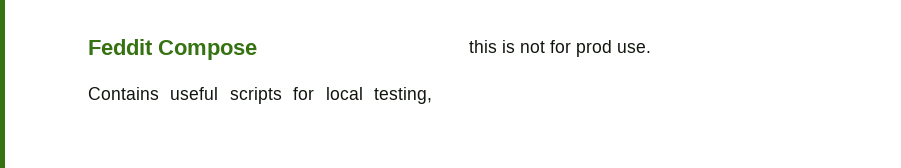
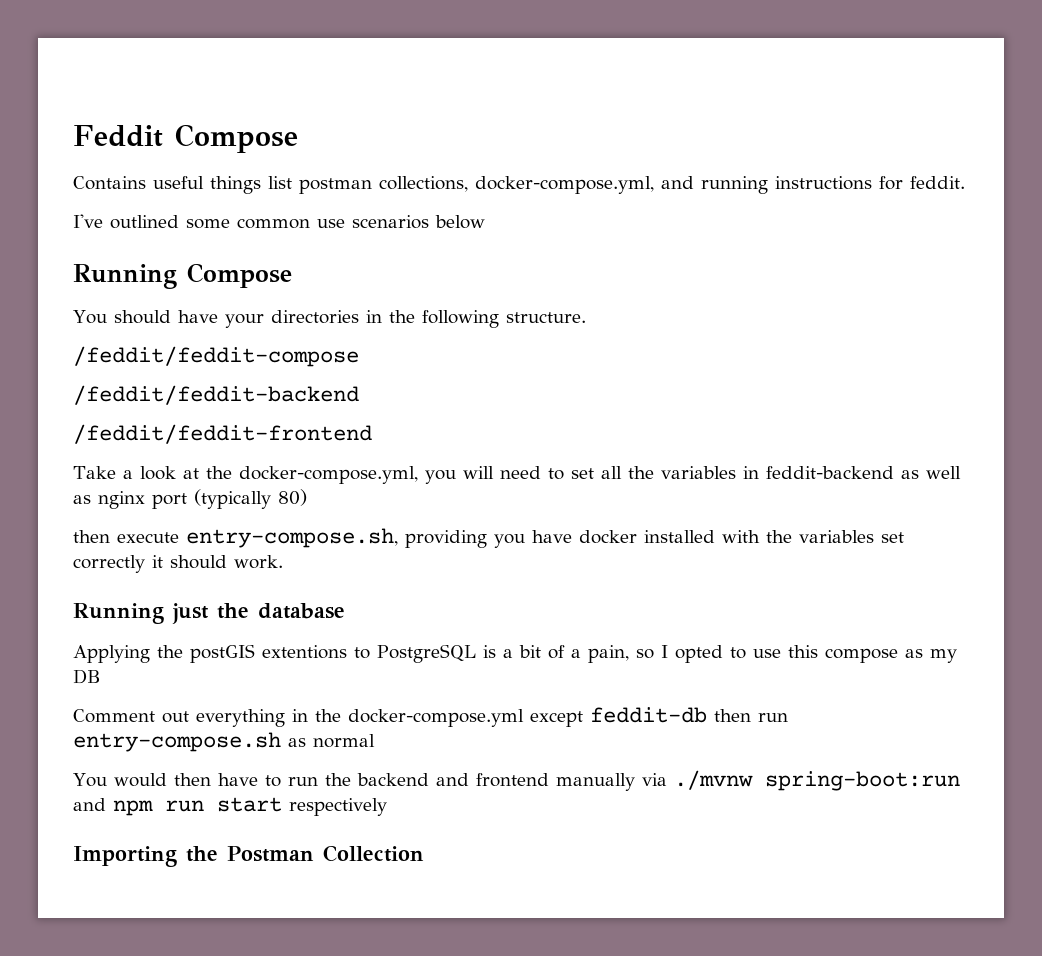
[229,87,432,104] [469,40,651,57] scripts for local testing, this is not for prod use. -> [210,176,965,194] [73,214,485,229] [73,263,292,289] [73,310,586,328] [73,346,359,367] [73,385,359,405] [73,424,372,444] [73,466,961,484] [73,489,307,509] [73,528,904,548] [73,555,283,573] [73,603,345,624] [73,644,957,663] [73,669,101,684] [73,707,788,727] [73,732,375,752] [73,770,960,791] [73,797,387,816] [73,845,424,867] things list postman collections, docker-compose.yml, and running instructions for feddit. // I've outlined some common use scenarios below // Running Compose // You should have your directories in the following structure. // /feddit/feddit-compose // /feddit/feddit-backend // /feddit/feddit-frontend // Take a look at the docker-compose.yml, you will need to set all the variables in feddit-backend as well as nginx port (typically 80) // then execute entry-compose.sh, providing you have docker installed with the variables set correctly it should work. // Running just the database // Applying the postGIS extentions to PostgreSQL is a bit of a pain, so I opted to use this compose as my DB // Comment out everything in the docker-compose.yml except feddit-db then run entry-compose.sh as normal // You would then have to run the backend and frontend manually via ./mvnw spring-boot:run and npm run start respectively // Importing the Postman Collection

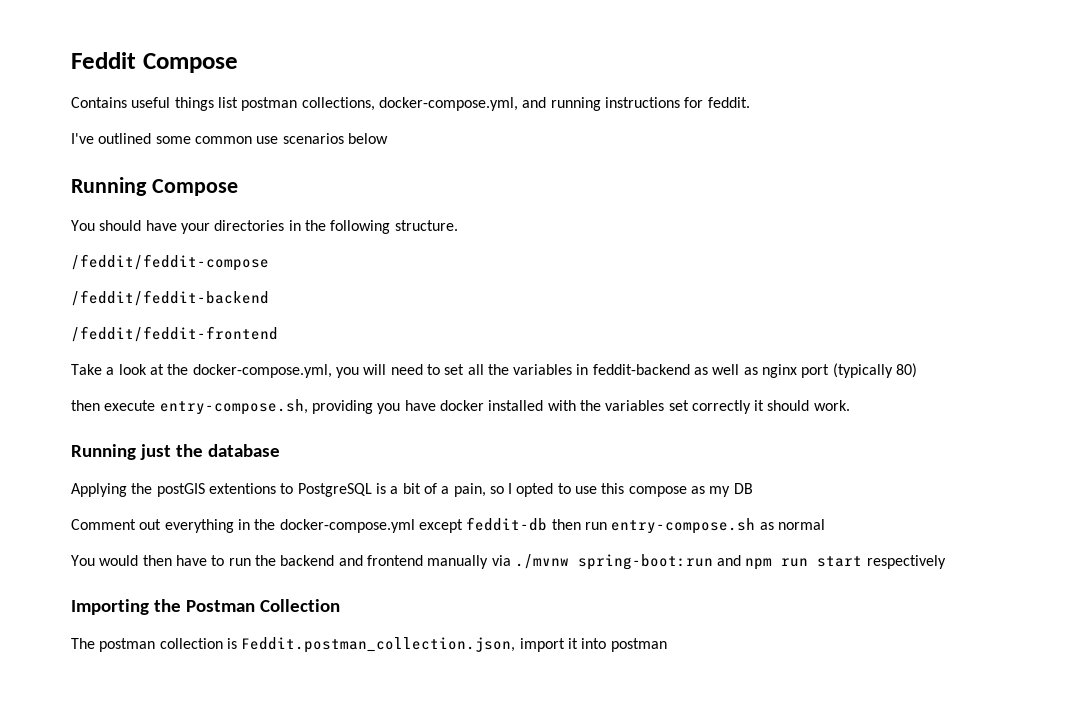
(424, 853) none -> [71,637,667,653] // The postman collection is Feddit.postman_collection.json, import it into postman

